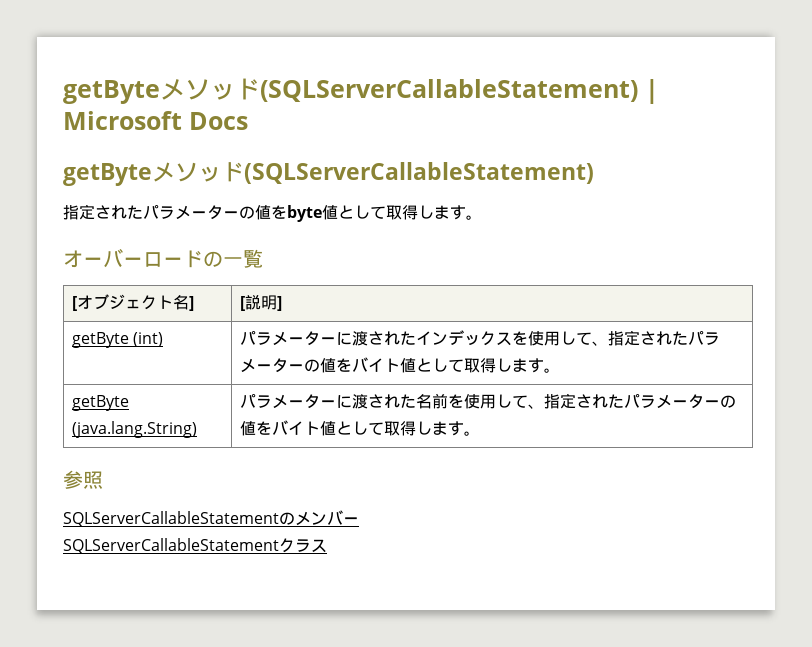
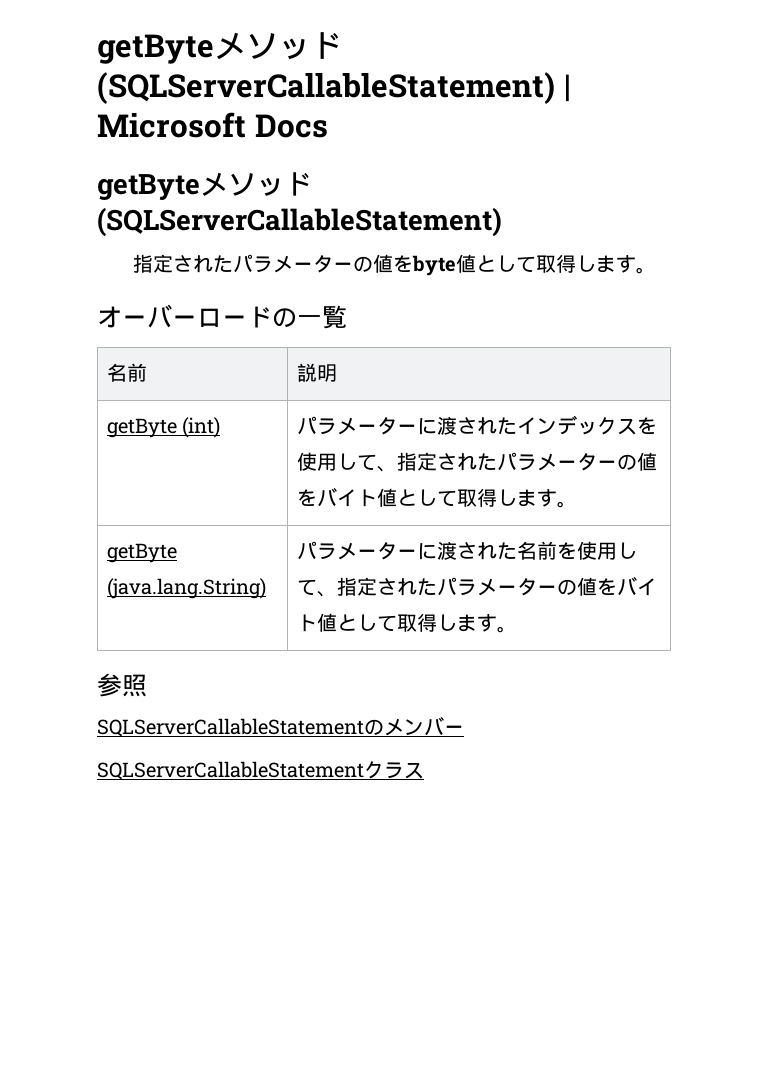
[71,294,194,311] [239,296,245,311] [オブジェクト名] | [ -> [106,363,147,382] 名前 |
[276,296,282,311] ] -> (337, 373) none

